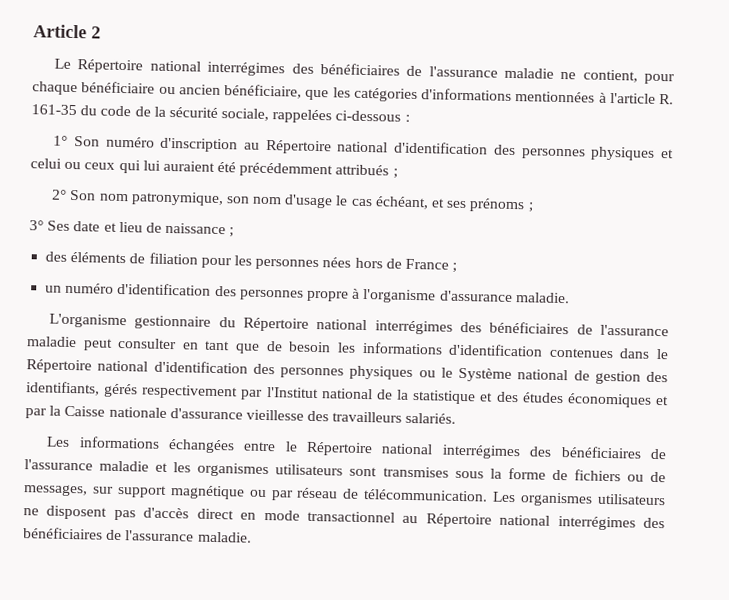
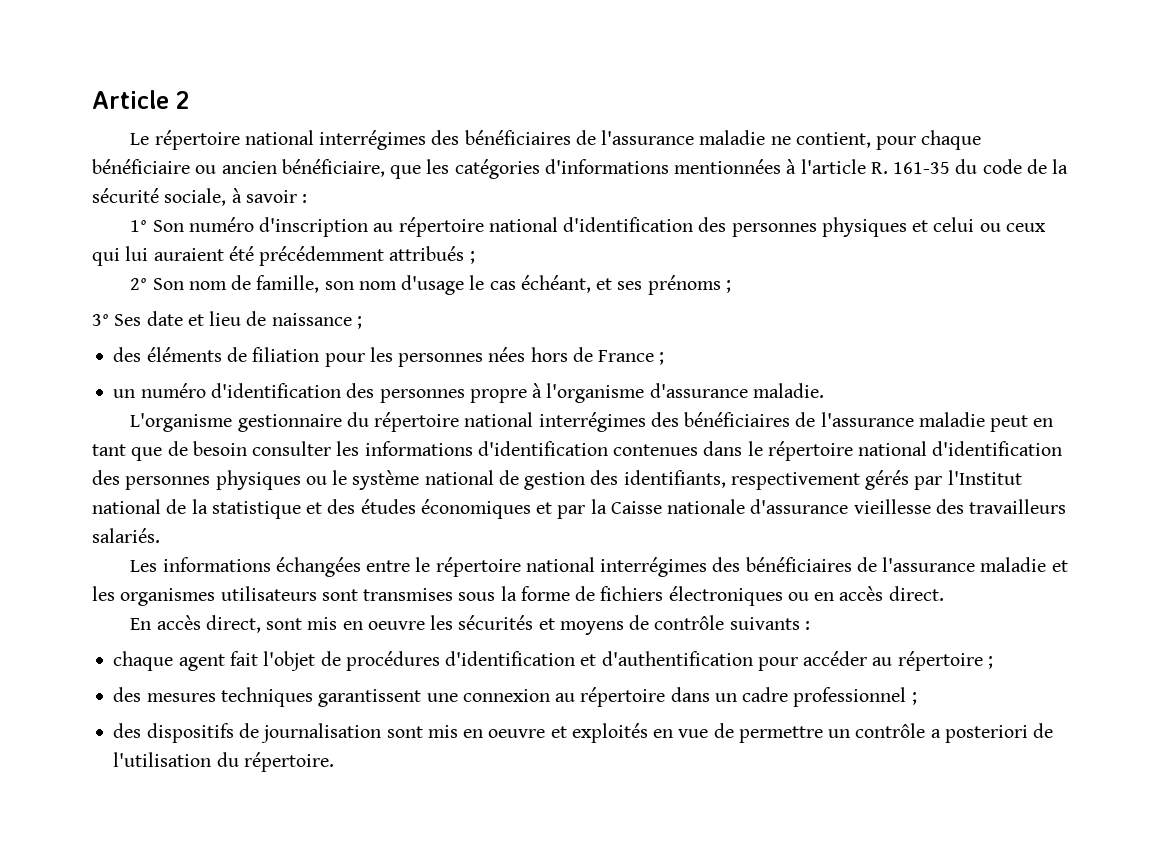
[77,59,144,74] Répertoire -> [154,130,240,150] répertoire
[272,109,402,124] rappelées ci-dessous -> [231,188,297,203] à savoir
[264,139,332,155] Répertoire -> [398,217,484,237] répertoire
[130,191,224,207] patronymique, -> [231,275,320,293] de famille,
[243,317,310,332] Répertoire -> [374,412,460,432] répertoire
[117,337,178,350] consulter -> (1029, 423) none
(332, 347) none -> [252,441,332,456] consulter
[26,359,92,374] Répertoire -> [767,441,853,461] répertoire
[458,367,512,383] Système -> [352,470,420,490] système
[103,383,239,400] gérés respectivement -> [730,470,910,490] respectivement gérés
[306,441,374,457] Répertoire -> [435,557,521,577] répertoire
[626,471,666,483] [23,484,666,507] [23,505,665,531] [23,527,252,543] ou de messages, sur support magnétique ou par réseau de télécommunication. Les organismes utilisateurs ne disposent pas d'accès direct en mode transactionnel au Répertoire national interrégimes des bénéficiaires de l'assurance maladie. -> [668,586,944,606] [130,615,810,635] [113,651,993,671] [113,687,917,707] [113,723,1054,743] [113,752,334,772] électroniques ou en accès direct. // En accès direct, sont mis en oeuvre les sécurités et moyens de contrôle suivants : // chaque agent fait l'objet de procédures d'identification et d'authentification pour accéder au répertoire ; // des mesures techniques garantissent une connexion au répertoire dans un cadre professionnel ; // des dispositifs de journalisation sont mis en oeuvre et exploités en vue de permettre un contrôle a posteriori de l'utilisation du répertoire.

